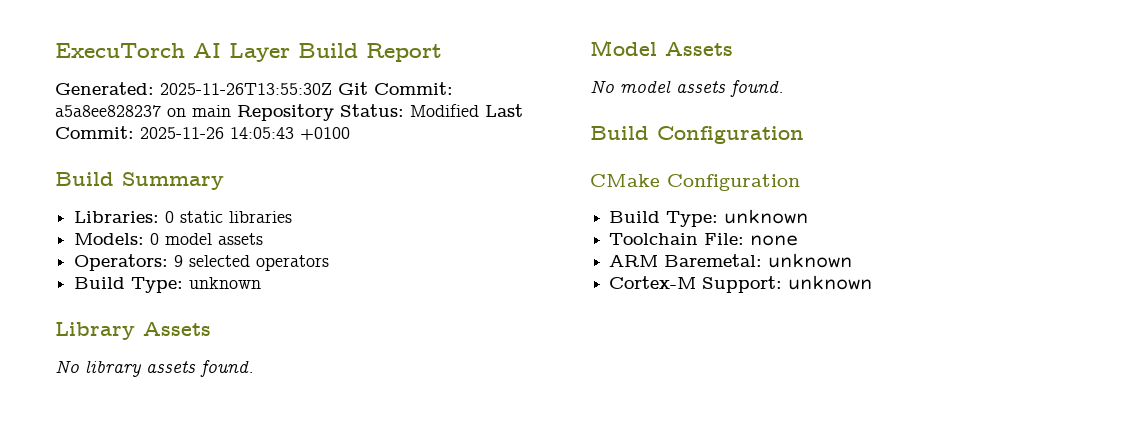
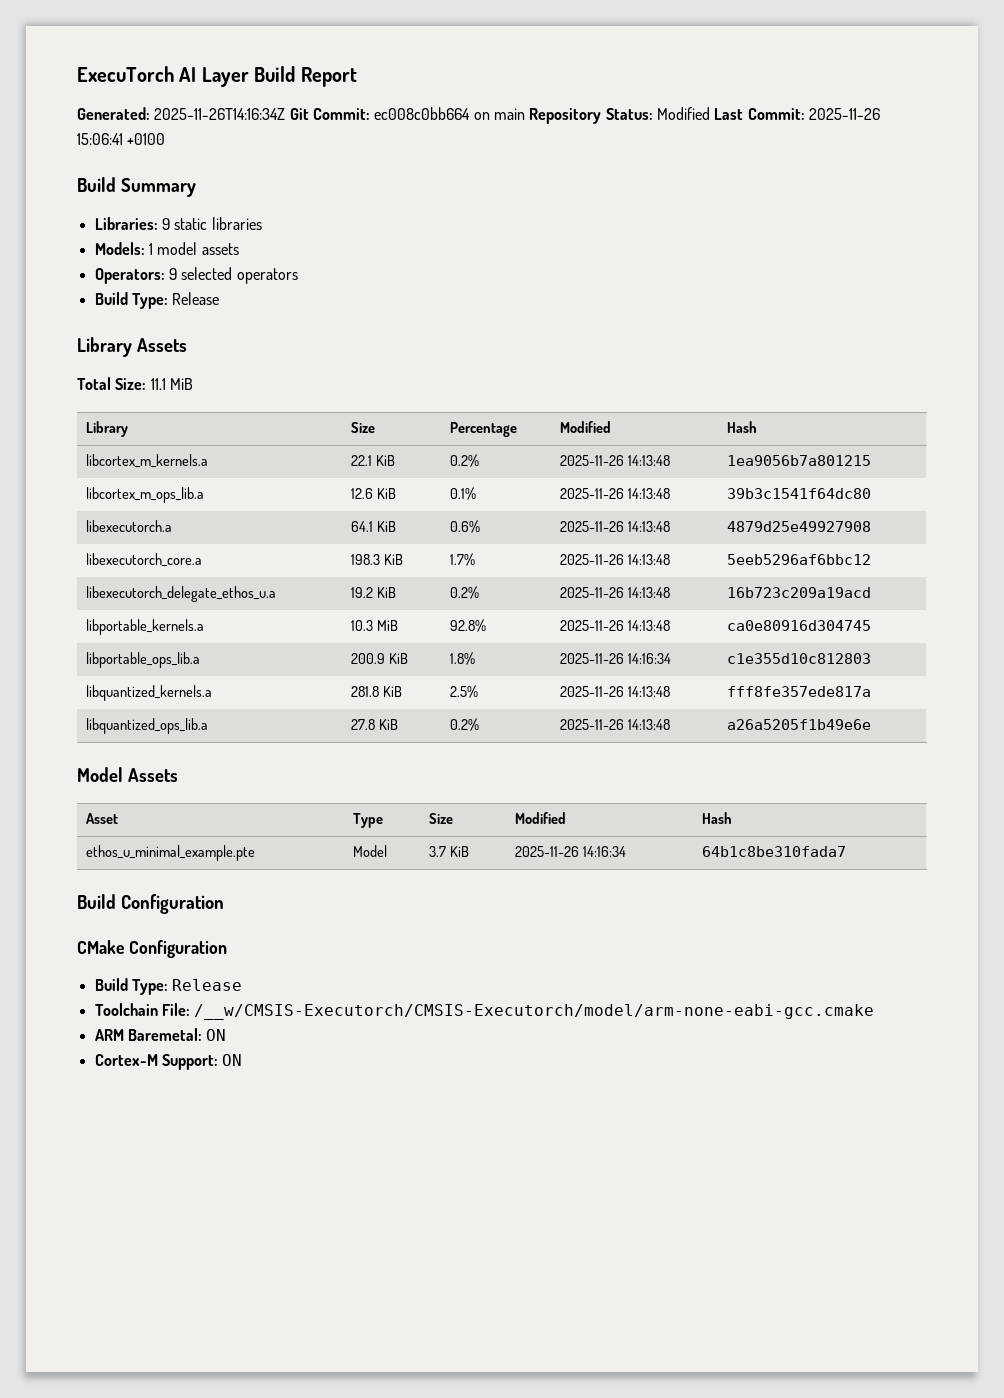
[160,83,332,95] 2025-11-26T13:55:30Z -> [154,108,286,120] 2025-11-26T14:16:34Z
[55,105,161,117] a5a8ee828237 -> [374,107,471,120] ec008c0bb664
[230,127,294,139] 14:05:43 -> [77,133,123,145] 15:06:41
[165,211,175,223] 0 -> [161,218,170,230] 9
[150,233,160,245] 0 -> [148,243,153,255] 1
[189,277,262,289] unknown -> [172,292,220,305] Release
[55,360,254,377] [590,40,733,56] [590,80,784,97] No library assets found. // Model Assets // No model assets found. -> [77,377,193,390] [86,421,129,437] [351,422,376,433] [450,422,518,437] [560,421,612,433] [727,421,758,433] [86,454,209,468] [351,455,396,466] [450,454,480,467] [560,455,671,466] [727,455,872,466] [86,487,205,503] [351,488,397,499] [450,487,477,500] [560,488,671,499] [727,488,872,499] [86,520,173,532] [351,521,397,532] [450,520,481,533] [560,521,671,532] [727,521,872,532] [86,553,203,567] [351,554,404,565] [450,553,476,566] [560,554,671,565] [727,554,872,565] [86,586,277,602] [351,587,397,598] [450,586,480,599] [560,587,671,598] [727,587,872,598] [86,619,205,635] [351,620,399,631] [450,619,487,632] [560,620,671,631] [727,620,872,631] [86,652,201,668] [351,653,409,664] [450,652,476,665] [560,653,672,664] [727,653,872,664] [86,685,213,701] [351,686,403,697] [450,685,479,698] [560,686,671,697] [727,686,872,697] [86,718,209,734] [351,719,399,730] [450,718,480,731] [560,719,671,730] [727,719,872,730] [77,767,178,782] [86,813,119,824] [353,813,384,828] [429,813,454,824] [515,812,567,824] [702,812,733,824] [86,845,256,861] [353,845,388,857] [429,846,470,857] [515,846,627,857] [702,846,847,857] Total Size: 11.1 MiB // Library | Size | Percentage | Modified | Hash // libcortex_m_kernels.a | 22.1 KiB | 0.2% | 2025-11-26 14:13:48 | 1ea9056b7a801215 // libcortex_m_ops_lib.a | 12.6 KiB | 0.1% | 2025-11-26 14:13:48 | 39b3c1541f64dc80 // libexecutorch.a | 64.1 KiB | 0.6% | 2025-11-26 14:13:48 | 4879d25e49927908 // libexecutorch_core.a | 198.3 KiB | 1.7% | 2025-11-26 14:13:48 | 5eeb5296af6bbc12 // libexecutorch_delegate_ethos_u.a | 19.2 KiB | 0.2% | 2025-11-26 14:13:48 | 16b723c209a19acd // libportable_kernels.a | 10.3 MiB | 92.8% | 2025-11-26 14:13:48 | ca0e80916d304745 // libportable_ops_lib.a | 200.9 KiB | 1.8% | 2025-11-26 14:16:34 | c1e355d10c812803 // libquantized_kernels.a | 281.8 KiB | 2.5% | 2025-11-26 14:13:48 | fff8fe357ede817a // libquantized_ops_lib.a | 27.8 KiB | 0.2% | 2025-11-26 14:13:48 | a26a5205f1b49e6e // Model Assets // Asset | Type | Size | Modified | Hash // ethos_u_minimal_example.pte | Model | 3.7 KiB | 2025-11-26 14:16:34 | 64b1c8be310fada7
[724,209,809,224] unknown -> [172,979,243,991] Release
[704,233,799,246] File: none -> [161,1003,875,1020] File: /__w/CMSIS-Executorch/CMSIS-Executorch/model/arm-none-eabi-gcc.cmake
[768,253,853,268] unknown -> [206,1029,227,1041] ON
[788,275,873,290] unknown -> [222,1054,243,1066] ON

